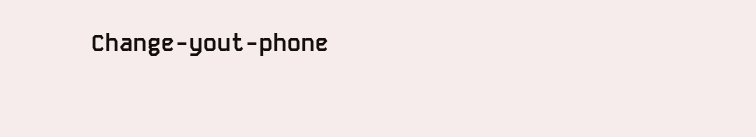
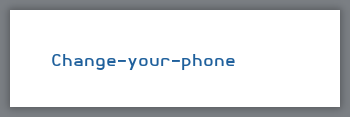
[91,33,329,56] Change-yout-phone -> [51,54,236,71] Change-your-phone

